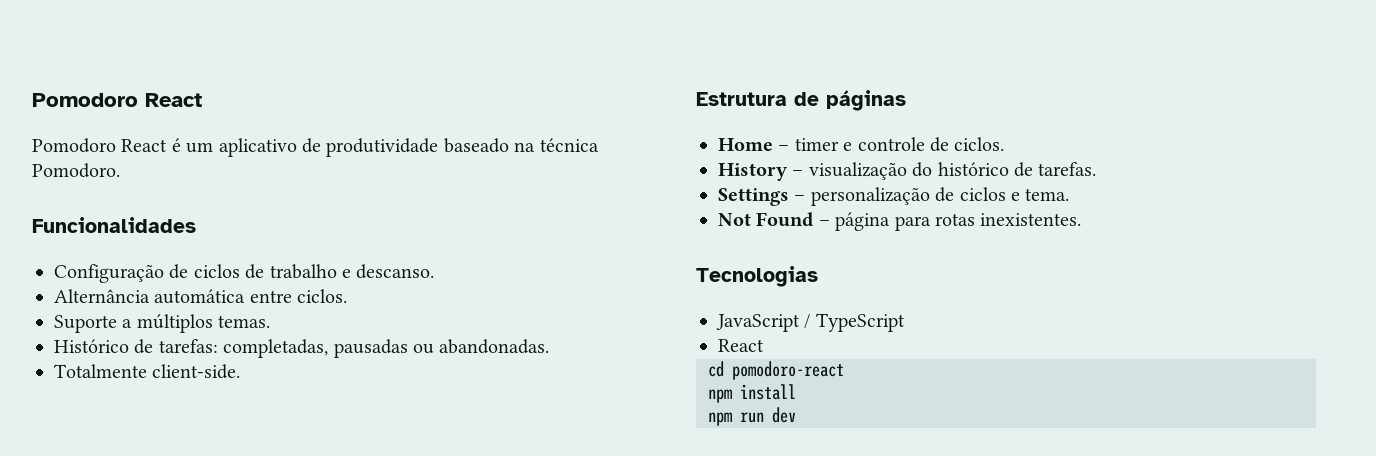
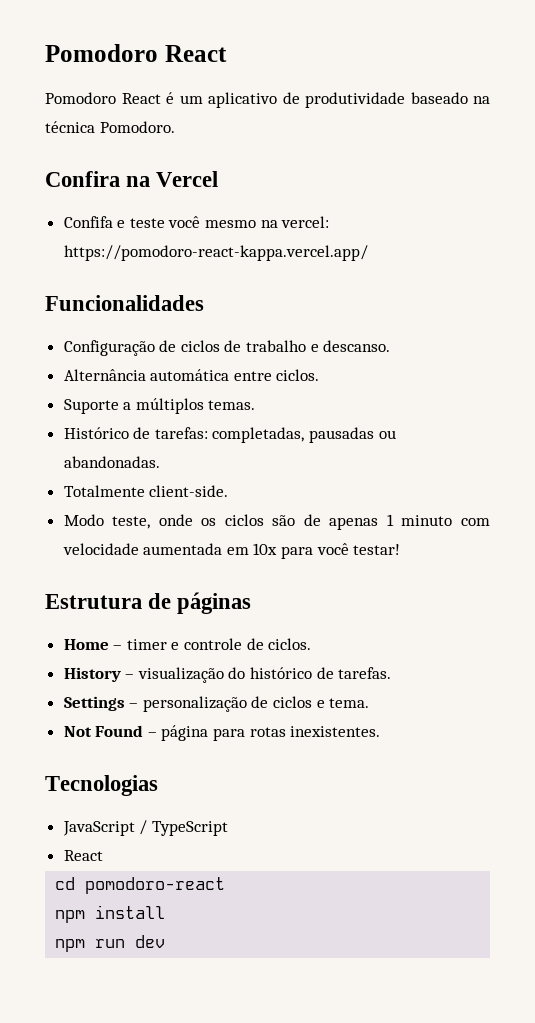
(120, 170) none -> [45,171,219,187] [63,216,330,228] [63,245,368,261] // Confira na Vercel // Confifa e teste você mesmo na vercel: https://pomodoro-react-kappa.vercel.app/
(241, 371) none -> [63,514,490,530] [62,543,401,559] // Modo teste, onde os ciclos são de apenas 1 minuto com velocidade aumentada em 10x para você testar!

